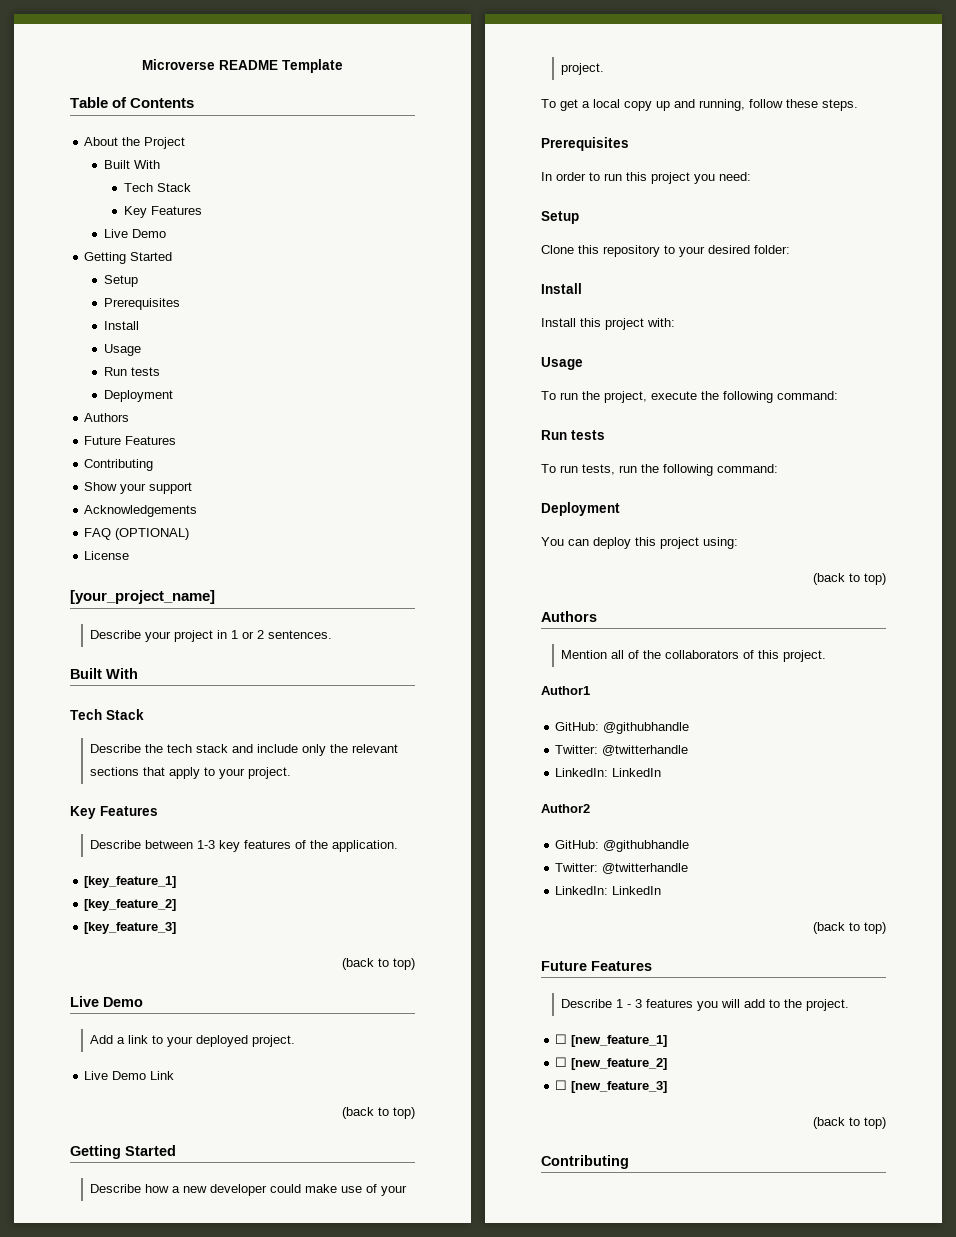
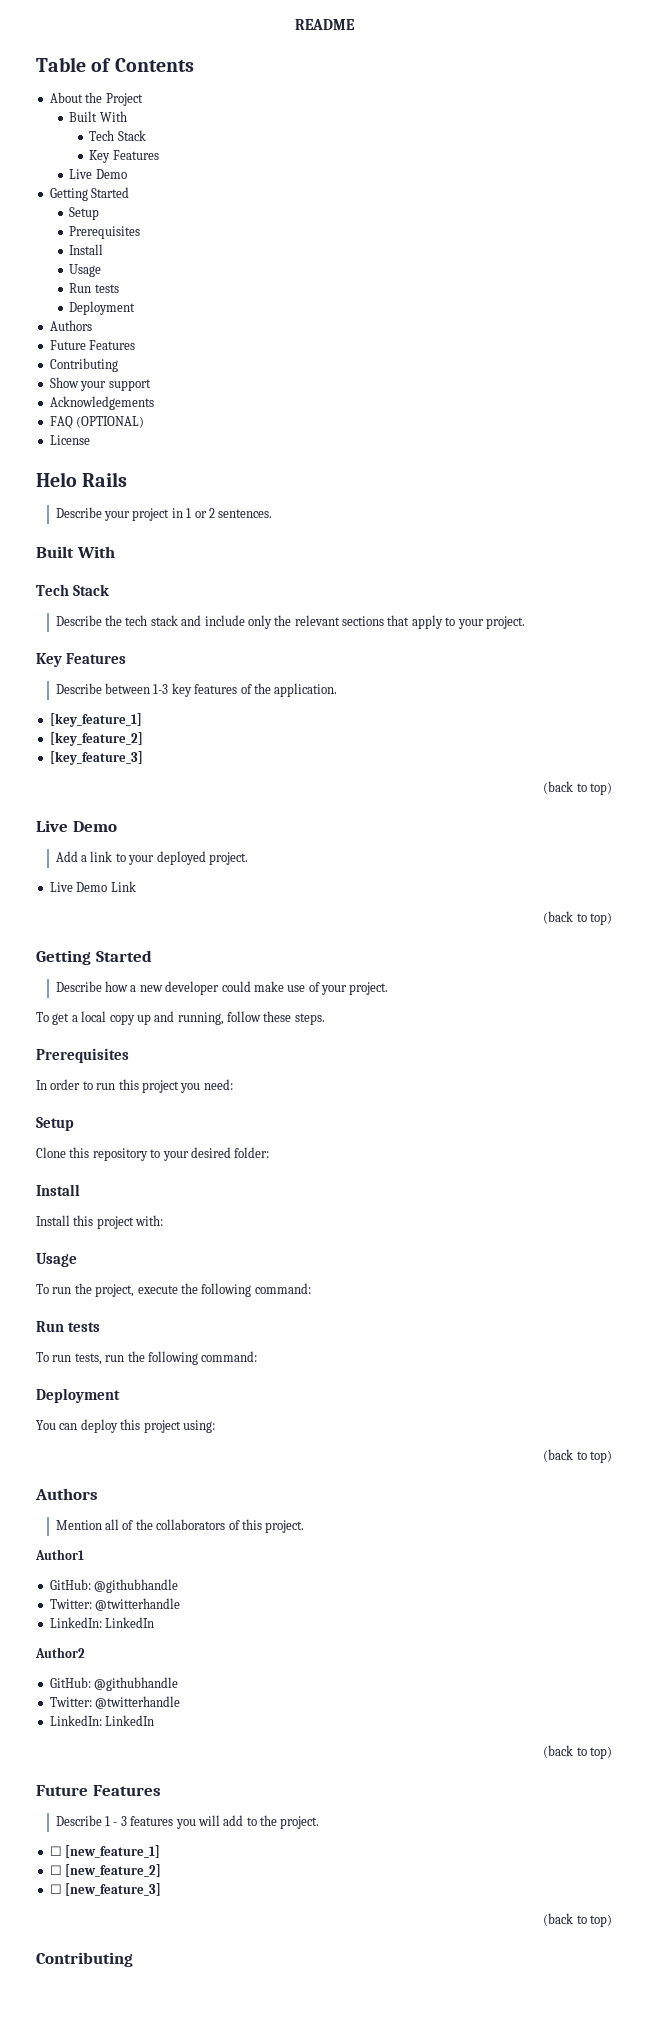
[142,59,215,70] Microverse -> (294, 24) none
[282,59,343,73] Template -> (355, 24) none
[70,590,215,604] [your_project_name] -> [36,472,128,487] Helo Rails

